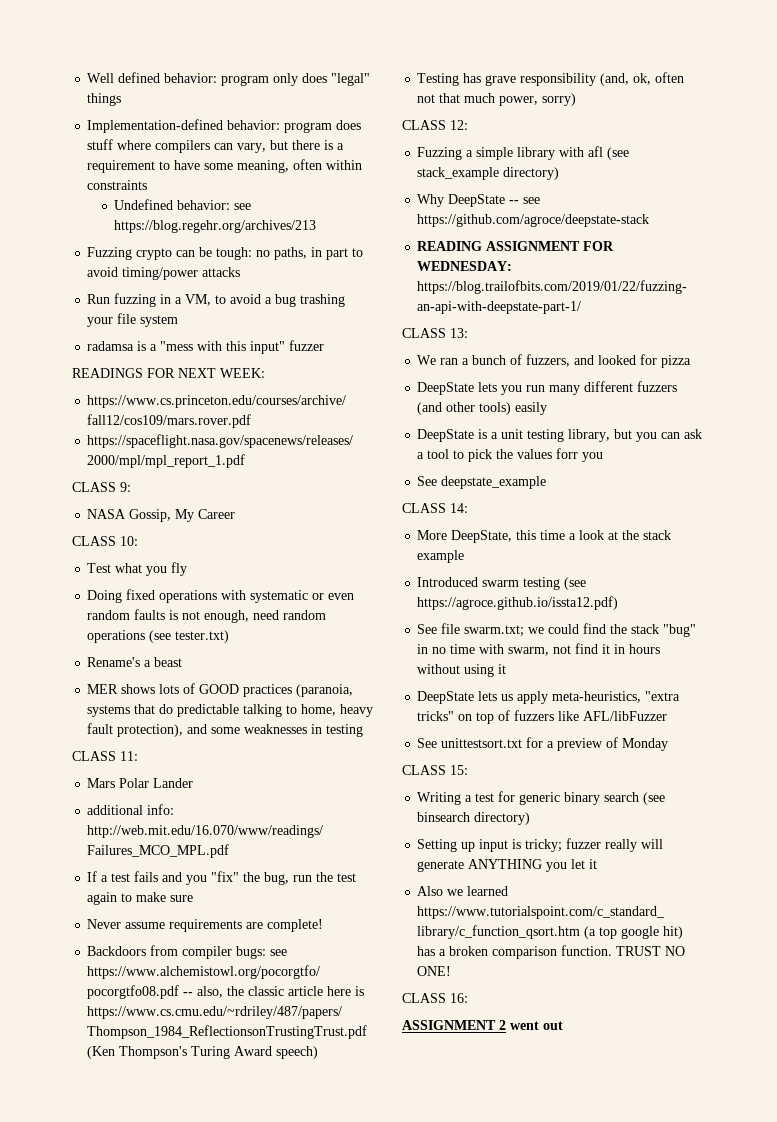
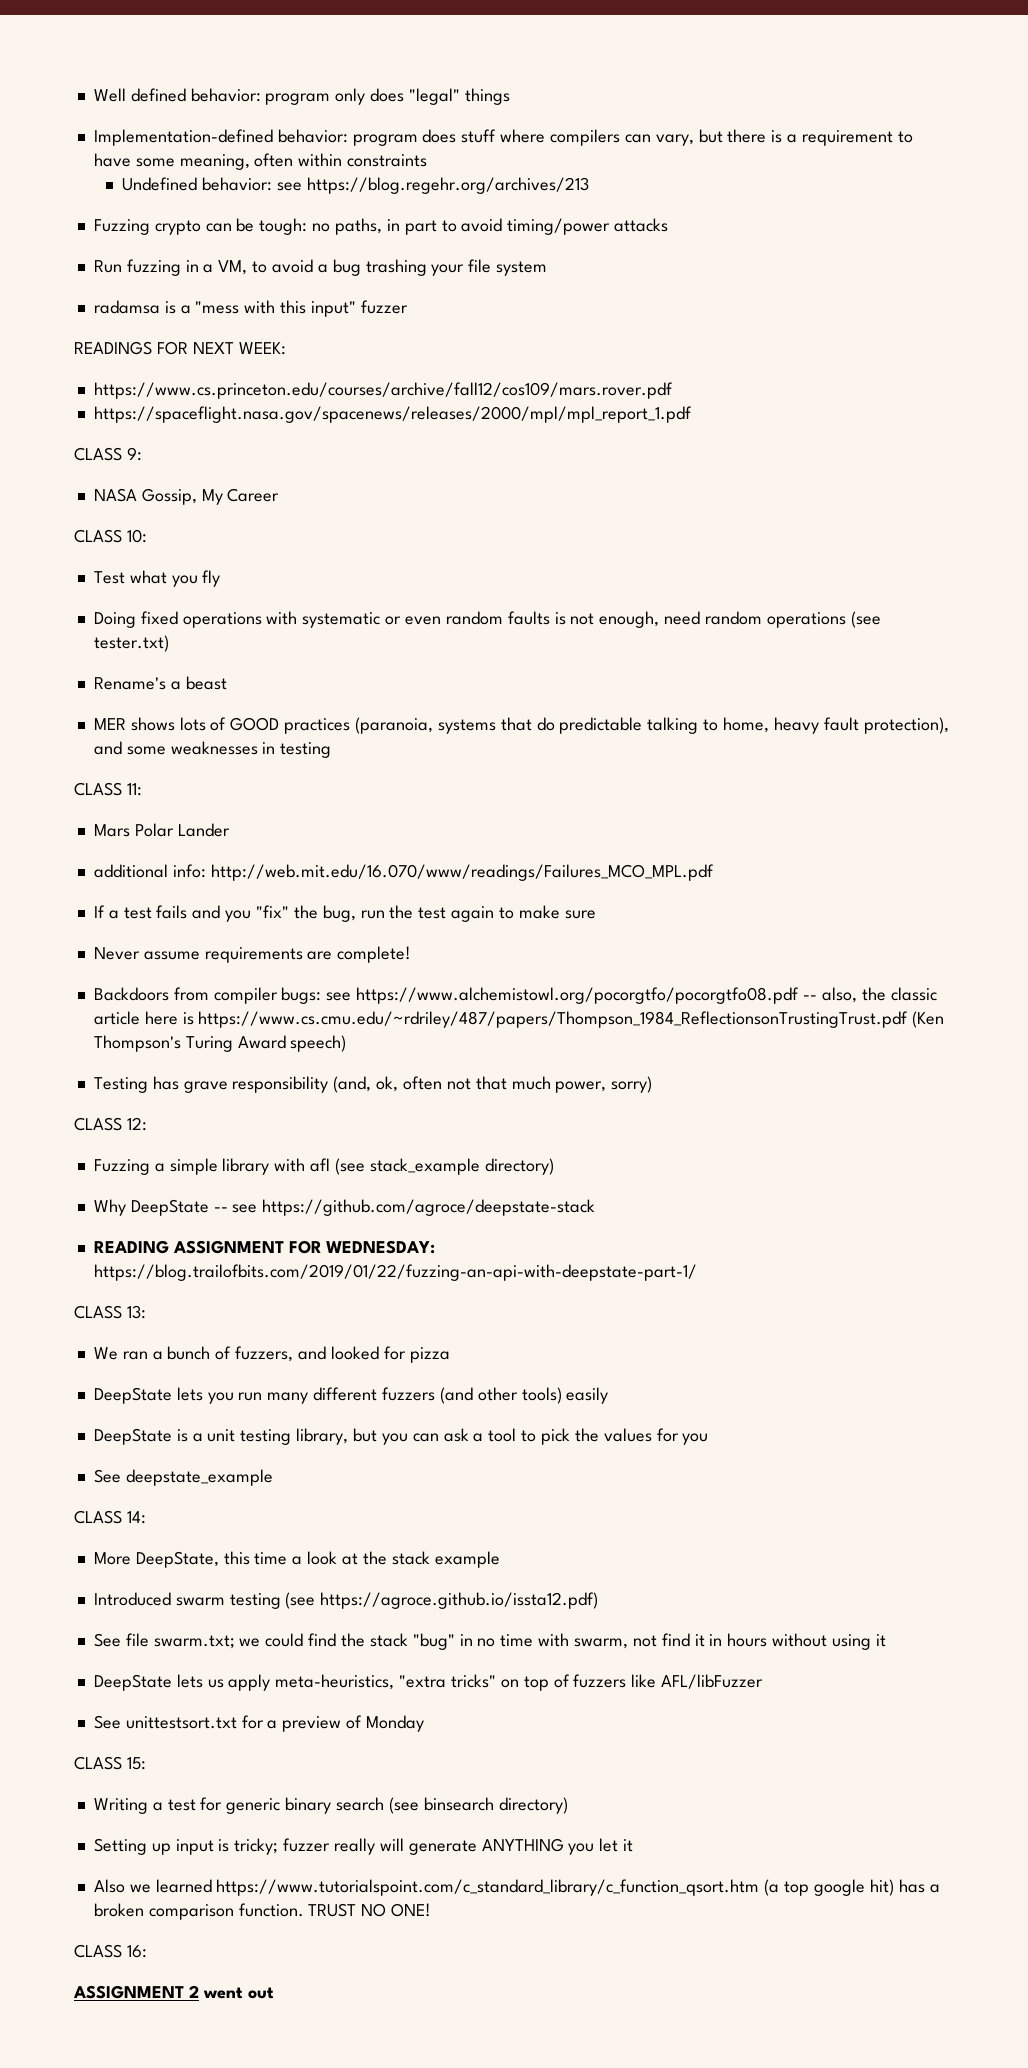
[556,448,579,459] forr -> [656,1428,679,1442] for

